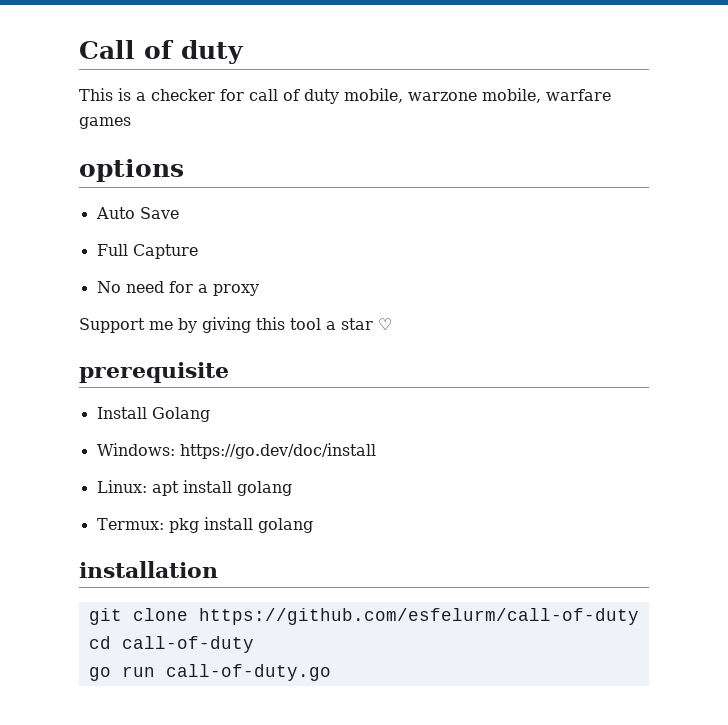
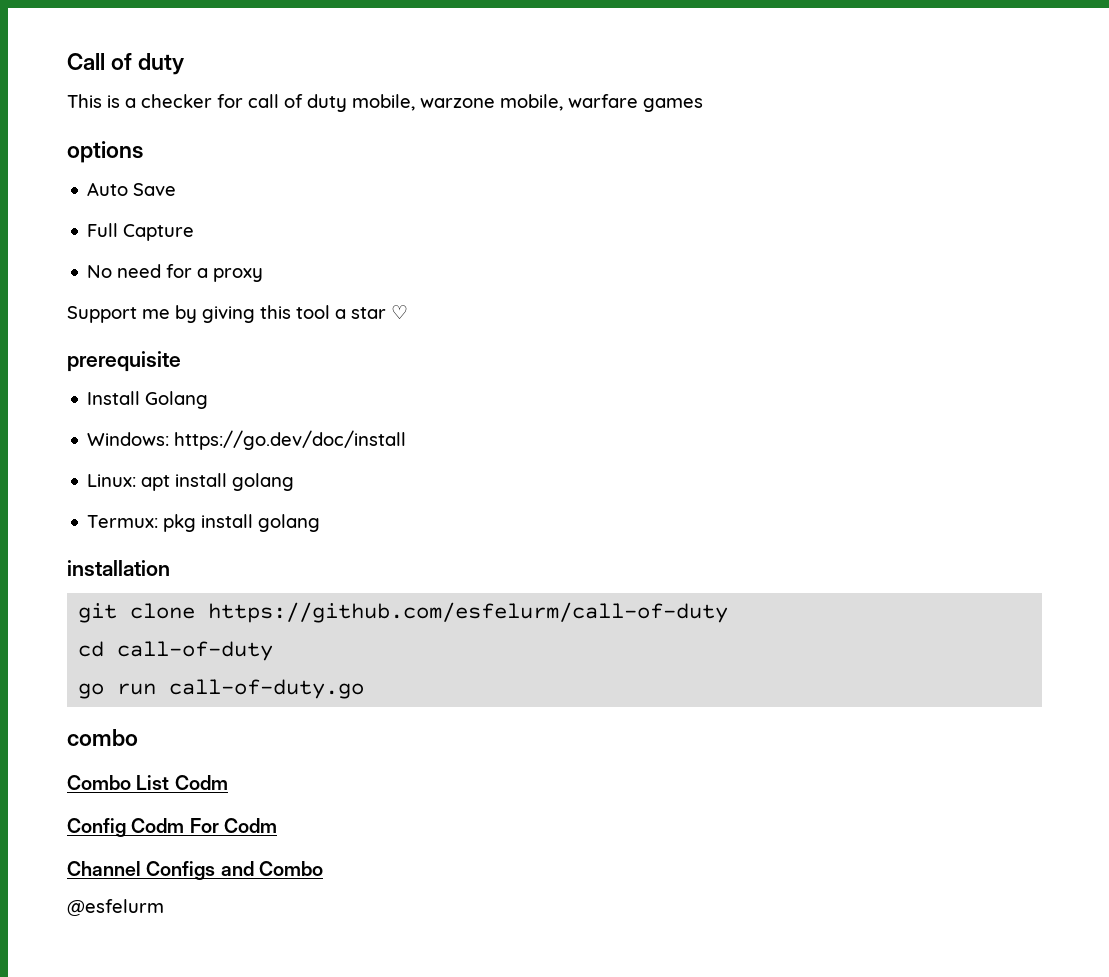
(331, 672) none -> [67,729,138,746] [67,775,228,790] [67,818,277,837] [67,861,323,880] [67,899,164,916] // combo // Combo List Codm // Config Codm For Codm // Channel Configs and Combo // @esfelurm

